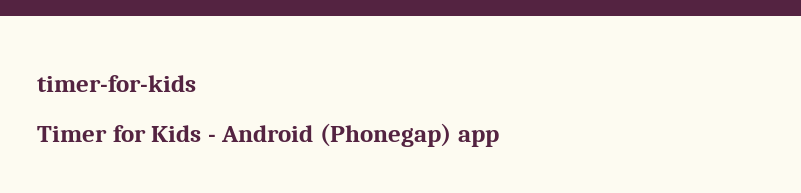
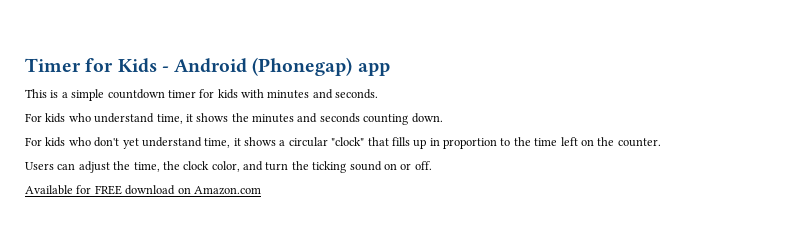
[37,75,196,92] timer-for-kids // -> (25, 65) none
(499, 138) none -> [25,89,379,101] [25,113,443,125] [25,137,661,149] [25,161,432,173] [25,185,261,195] // This is a simple countdown timer for kids with minutes and seconds. // For kids who understand time, it shows the minutes and seconds counting down. // For kids who don't yet understand time, it shows a circular "clock" that fills up in proportion to the time left on the counter. // Users can adjust the time, the clock color, and turn the ticking sound on or off. // Available for FREE download on Amazon.com

